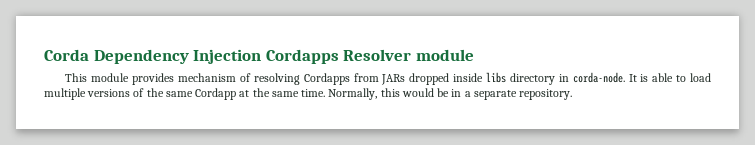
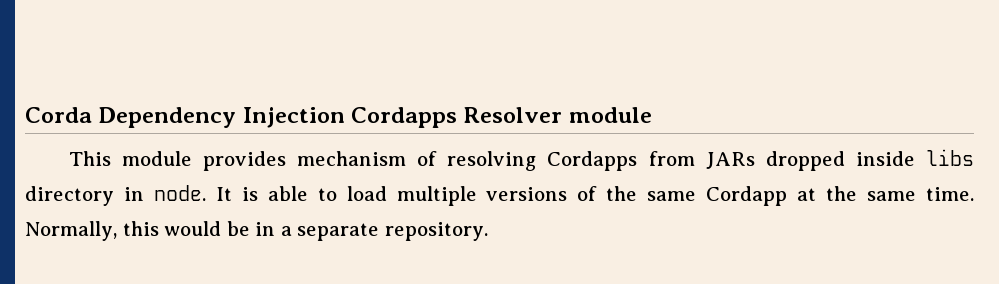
[572,72,625,83] corda-node. -> [153,185,206,201] node.

